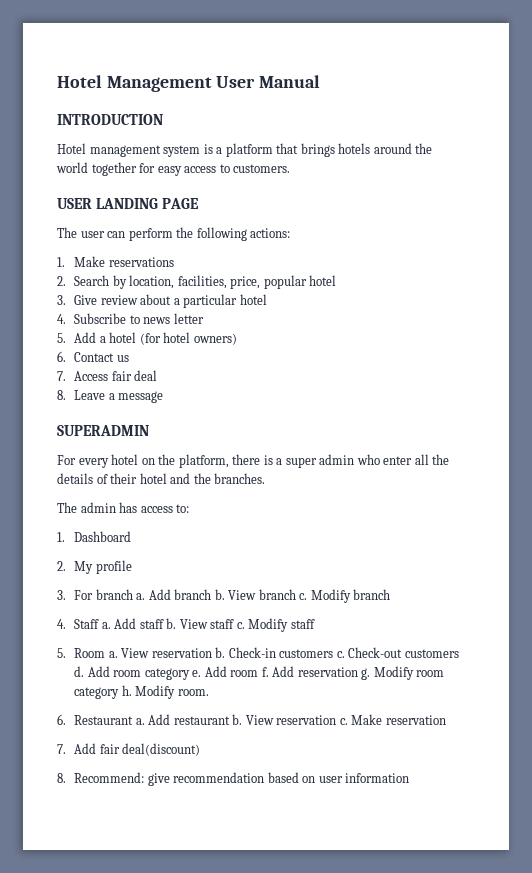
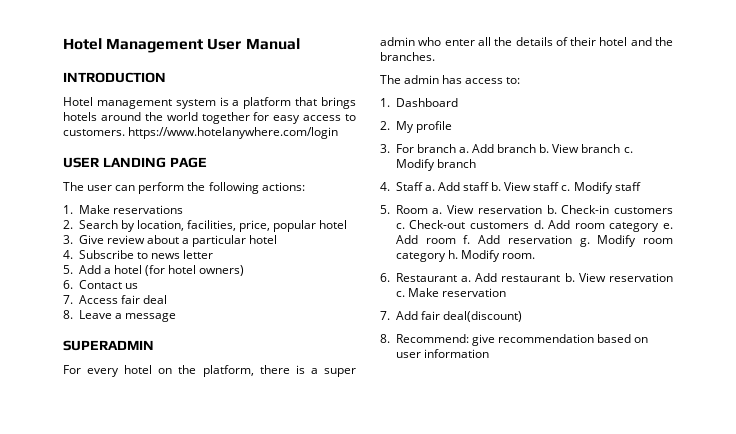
(291, 168) none -> [128,127,339,139] https://www.hotelanywhere.com/login

